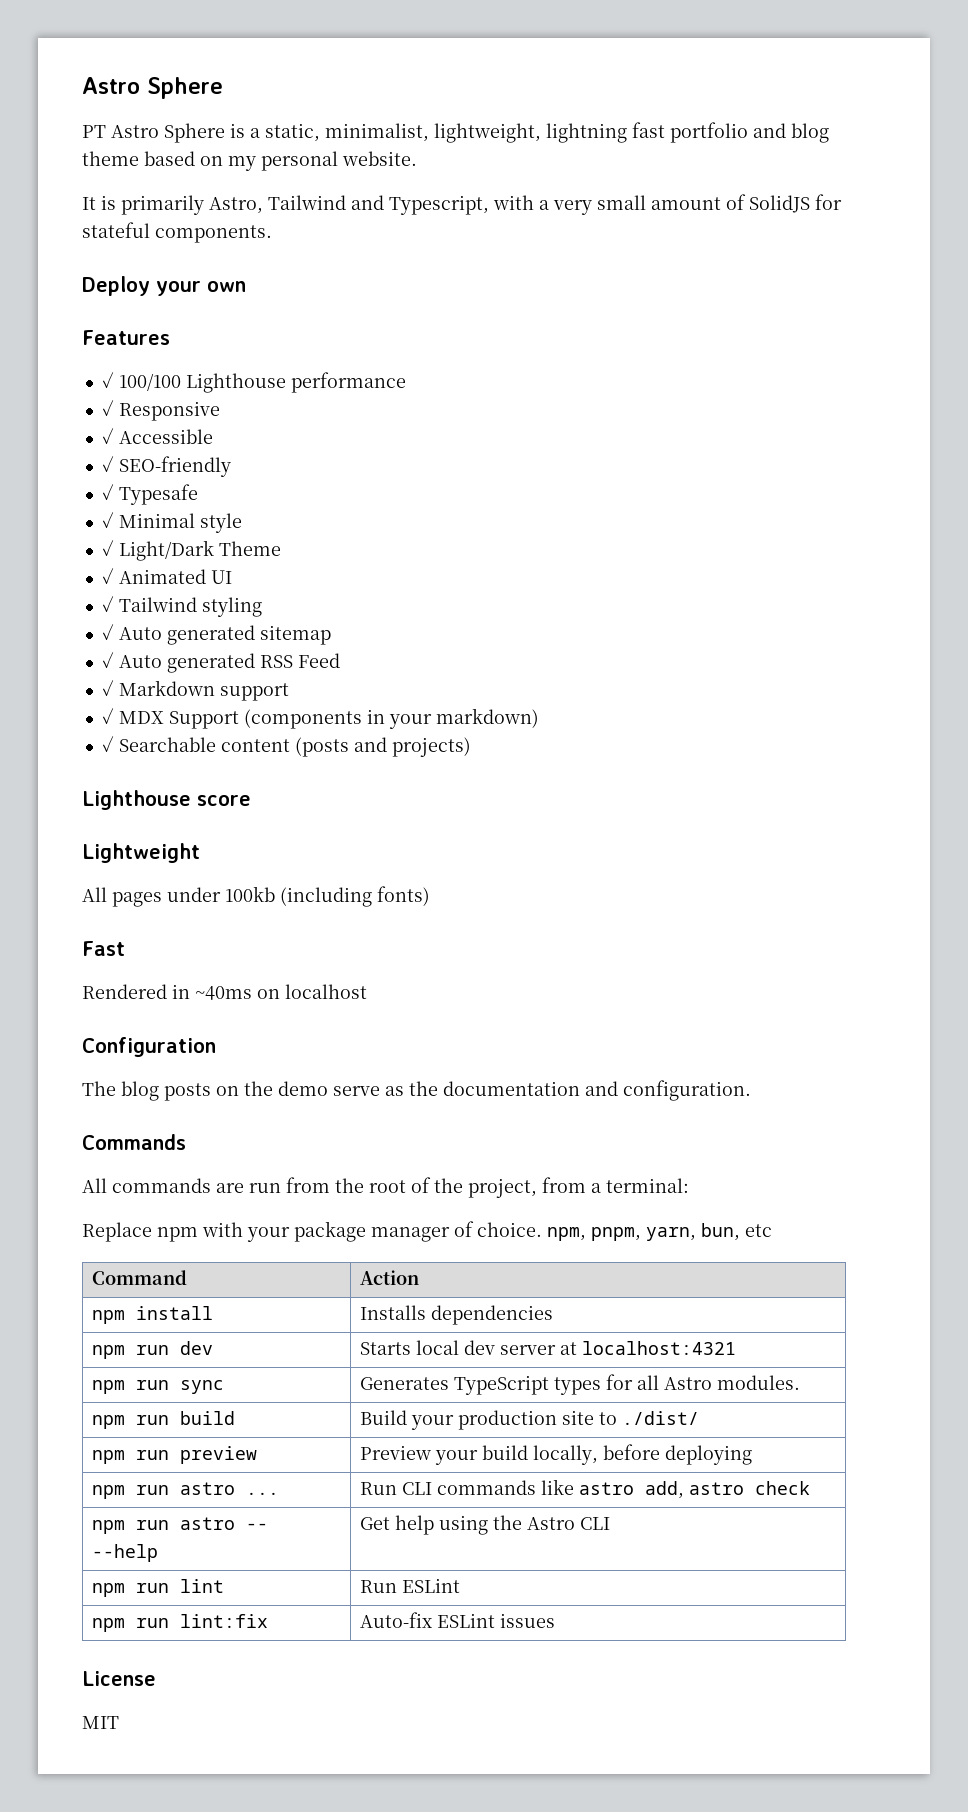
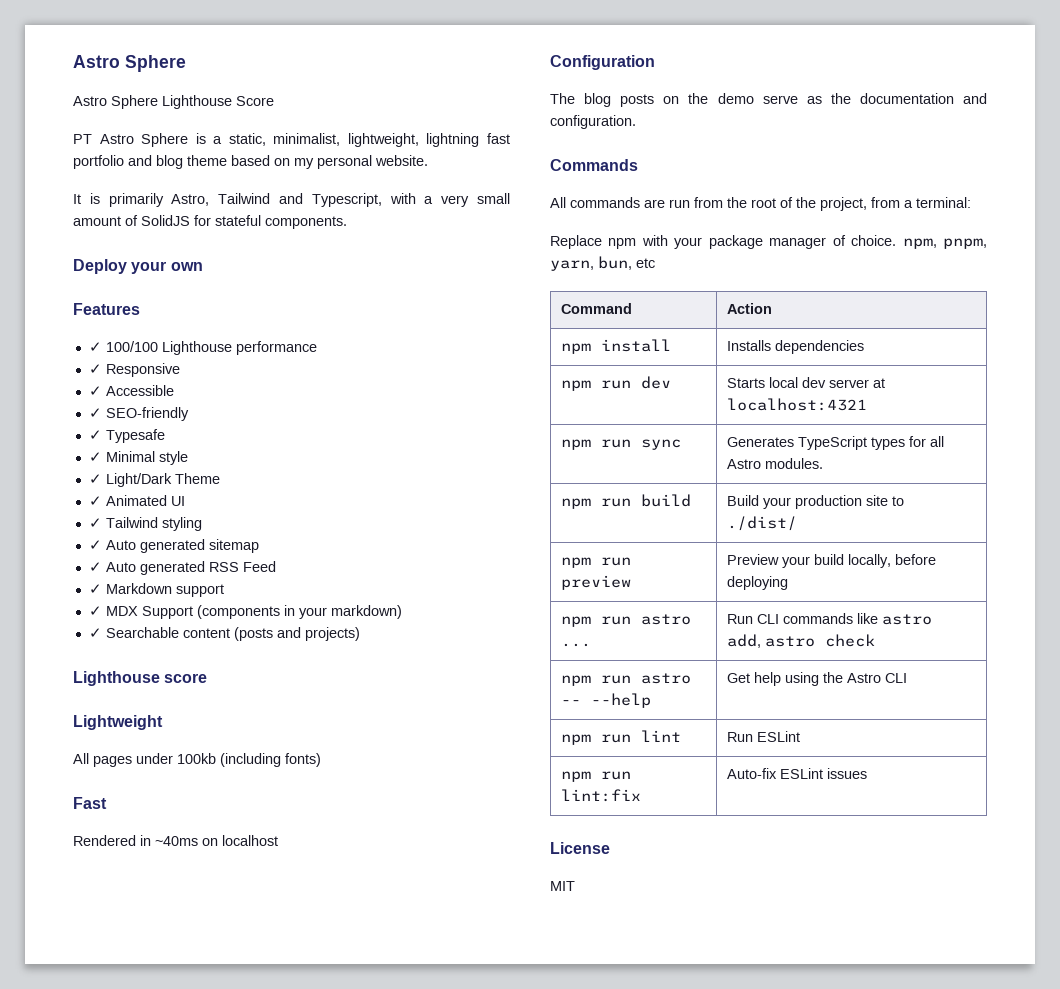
[82,77,223,99] Astro Sphere -> [73,55,186,72] [73,95,274,109] Astro Sphere // Astro Sphere Lighthouse Score

